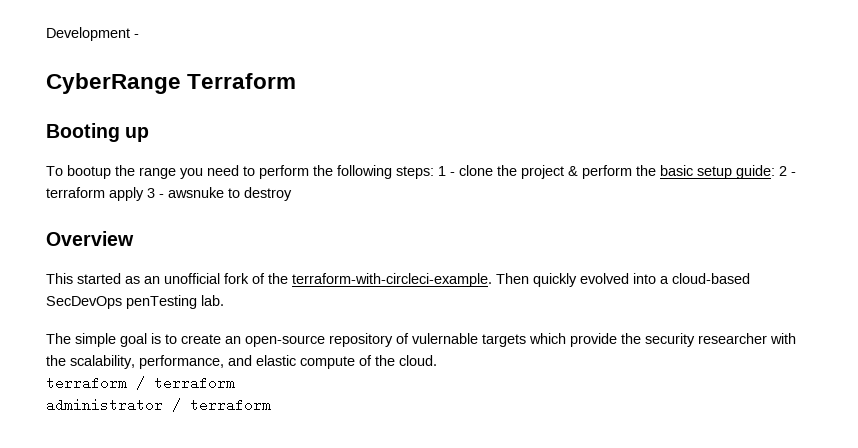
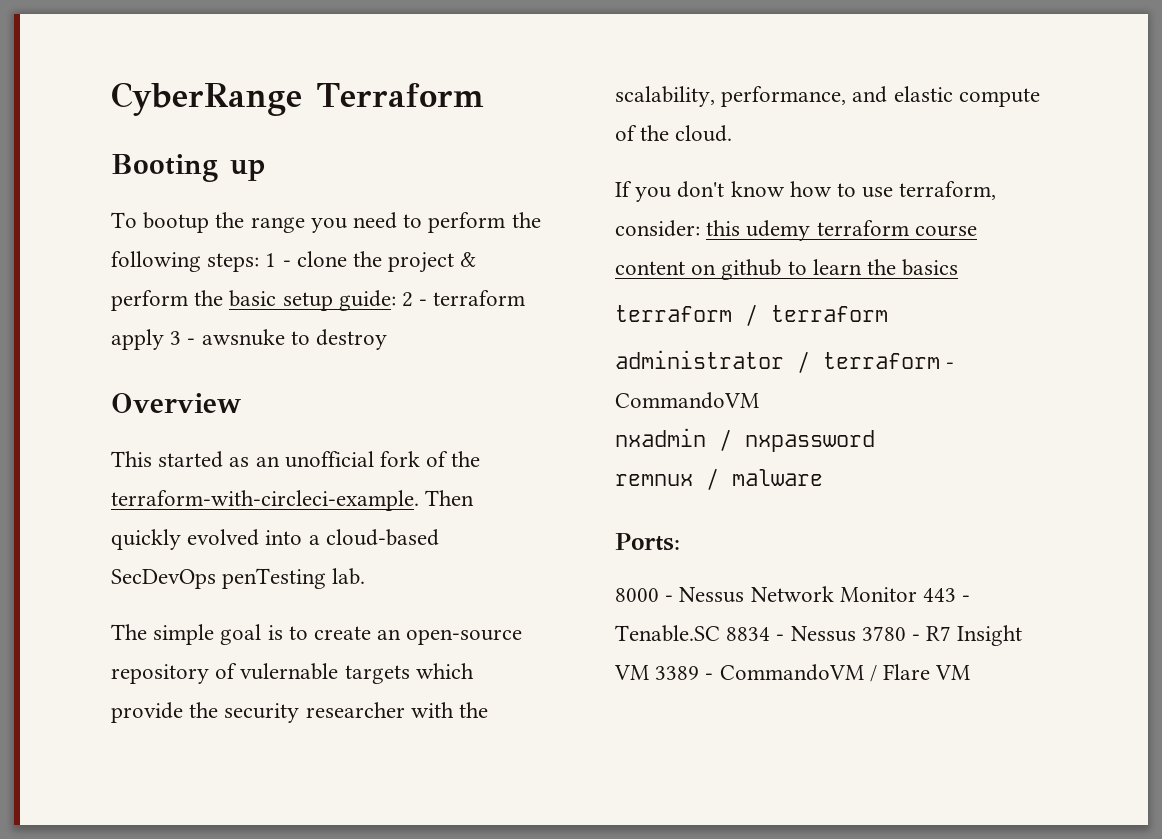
[46,27,139,41] Development - // -> (111, 99) none
(437, 360) none -> [615,181,997,202] [615,220,977,241] [615,259,959,280] // If you don't know how to use terraform, consider: this udemy terraform course content on github to learn the basics
(271, 405) none -> [946,362,955,369] [615,392,759,409] [615,428,875,452] [615,468,823,490] [615,533,680,551] [615,586,971,603] [615,625,1023,646] [614,664,971,682] - CommandoVM // nxadmin / nxpassword // remnux / malware // Ports: // 8000 - Nessus Network Monitor 443 - Tenable.SC 8834 - Nessus 3780 - R7 Insight VM 3389 - CommandoVM / Flare VM

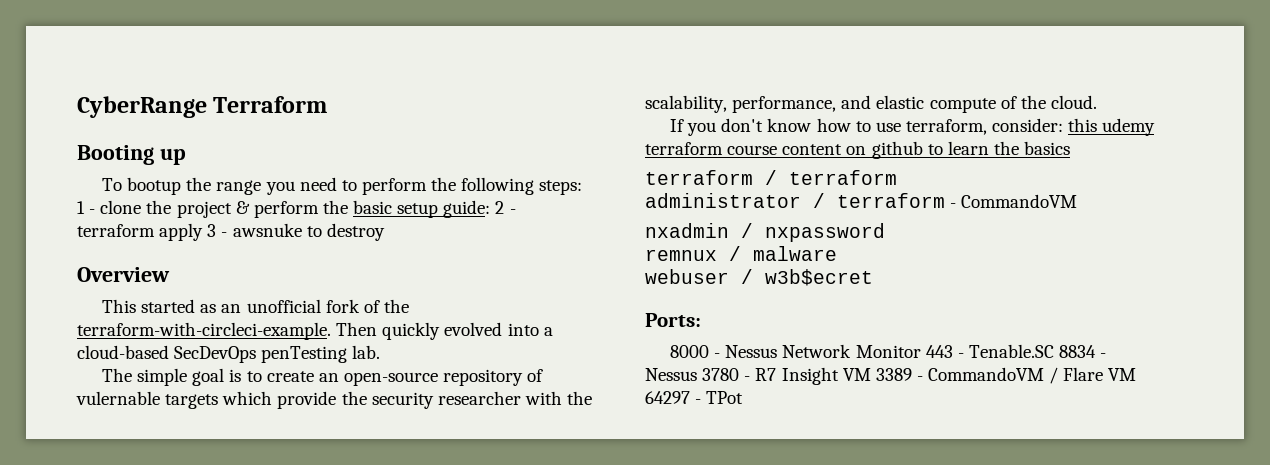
(823, 477) none -> [645,269,873,286] // webuser / w3b$ecret
(971, 672) none -> [645,391,744,404] 64297 - TPot

